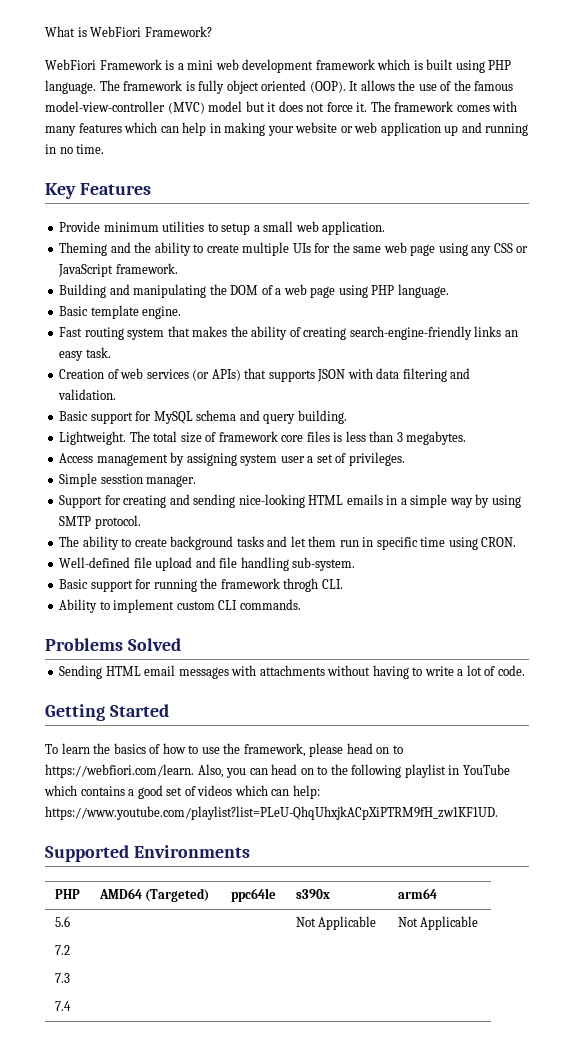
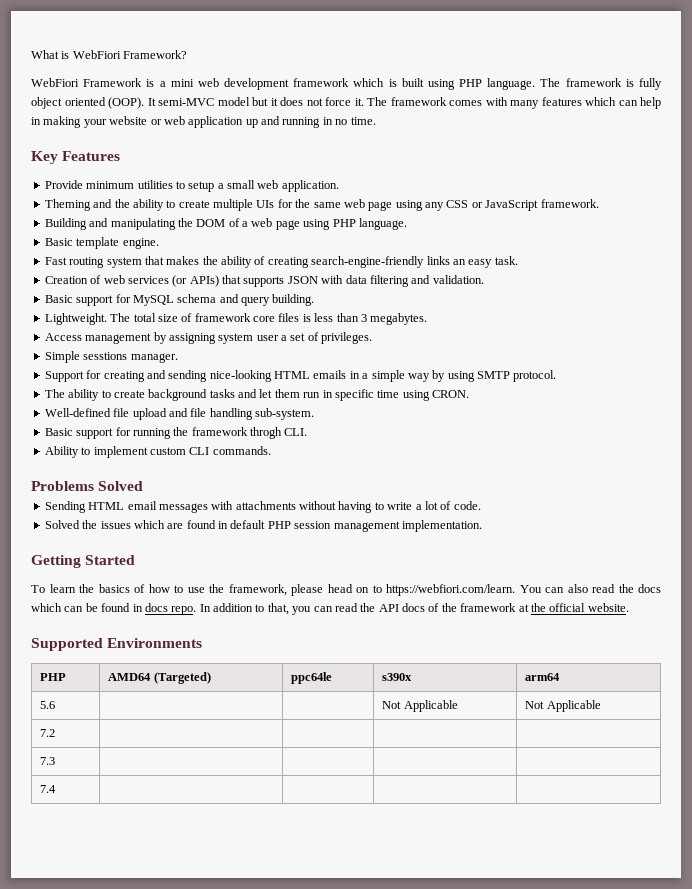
[360,80,514,91] [45,101,205,114] allows the use of the famous model-view-controller (MVC) -> [158,98,214,106] semi-MVC
[100,474,143,484] sesstion -> [83,352,128,360] sesstions
(525, 670) none -> [44,520,482,532] // Solved the issues which are found in default PHP session management implementation.
[197,764,510,778] [44,785,320,799] [45,806,498,820] Also, you can head on to the following playlist in YouTube which contains a good set of videos which can help: https://www.youtube.com/playlist?list=PLeU-QhqUhxjkACpXiPTRM9fH_zw1KF1UD. -> [519,584,661,593] [31,603,629,615] You can also read the docs which can be found in docs repo. In addition to that, you can read the API docs of the framework at the official website.

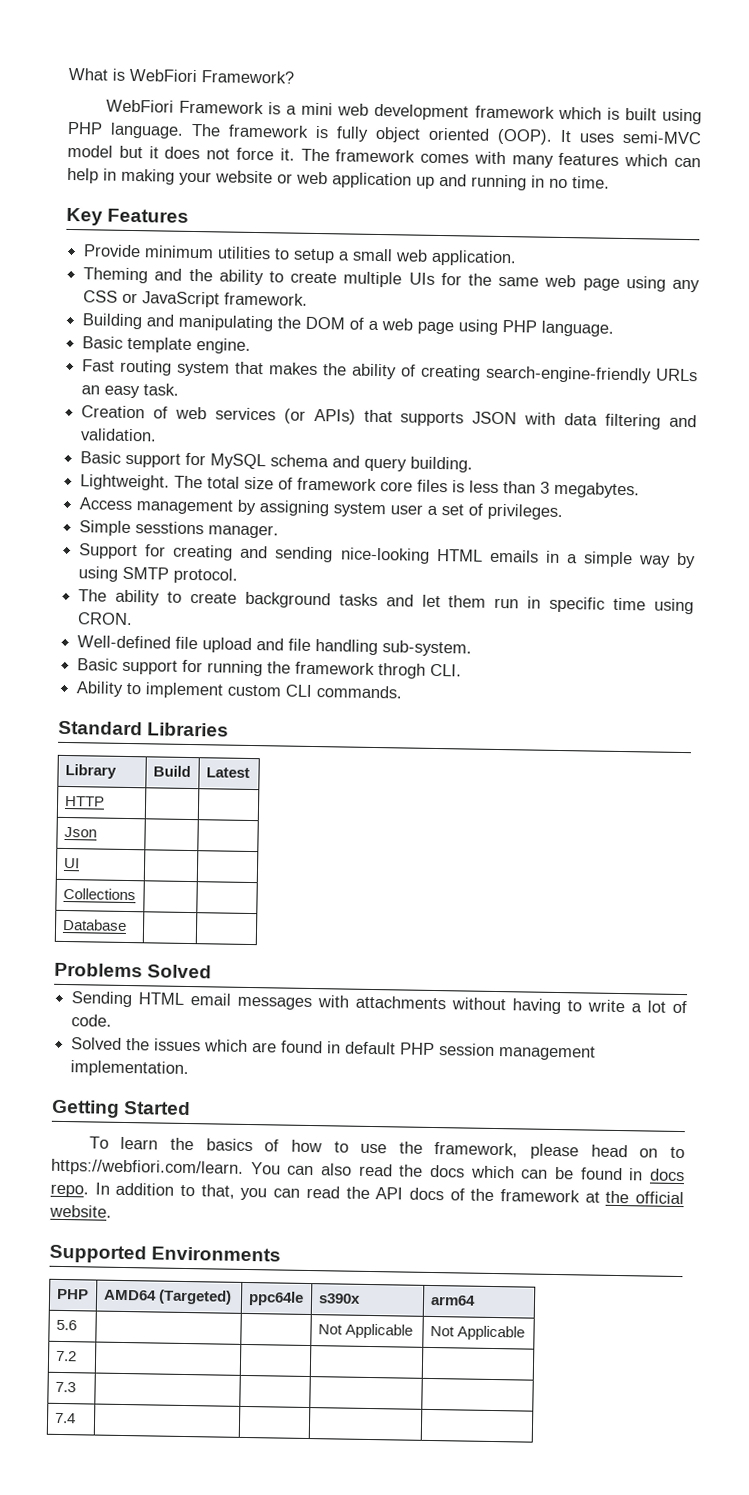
(156, 102) none -> [579,133,614,143] uses
[426,256,450,265] links -> [655,368,699,382] URLs
(271, 450) none -> [58,720,230,737] [64,763,117,779] [152,765,191,778] [205,767,250,778] [64,795,105,807] [63,826,97,838] [63,857,80,869] [62,887,136,901] [61,918,127,931] // Standard Libraries // Library | Build | Latest // HTTP | | // Json | | // UI | | // Collections | | // Database | |

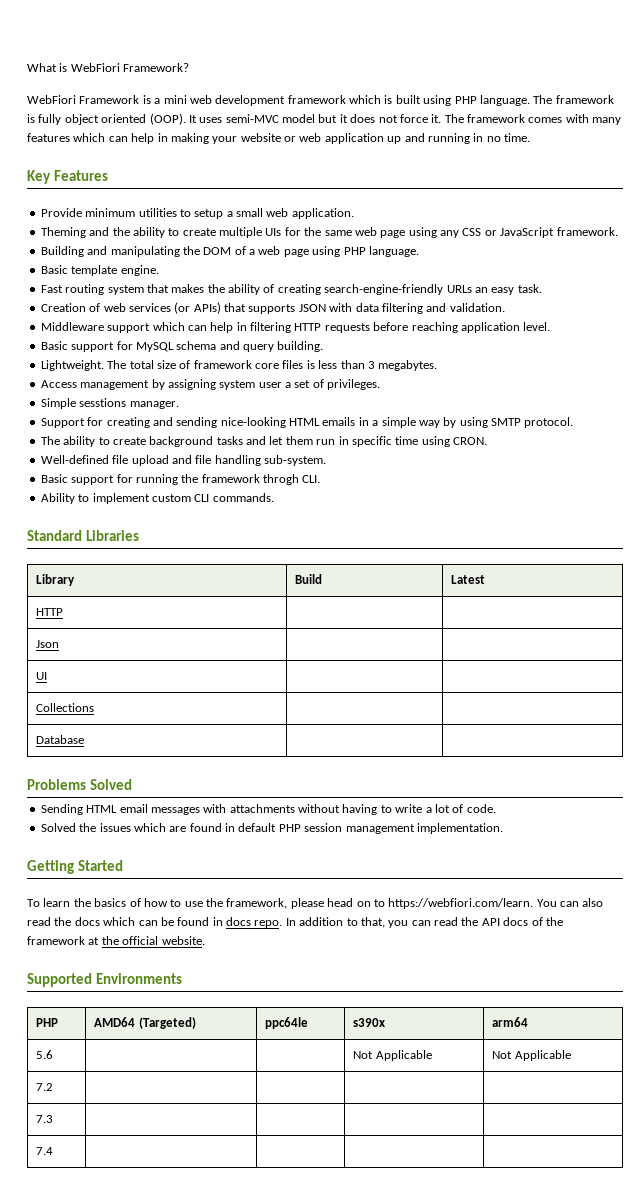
(158, 435) none -> [40,322,551,333] // Middleware support which can help in filtering HTTP requests before reaching application level.

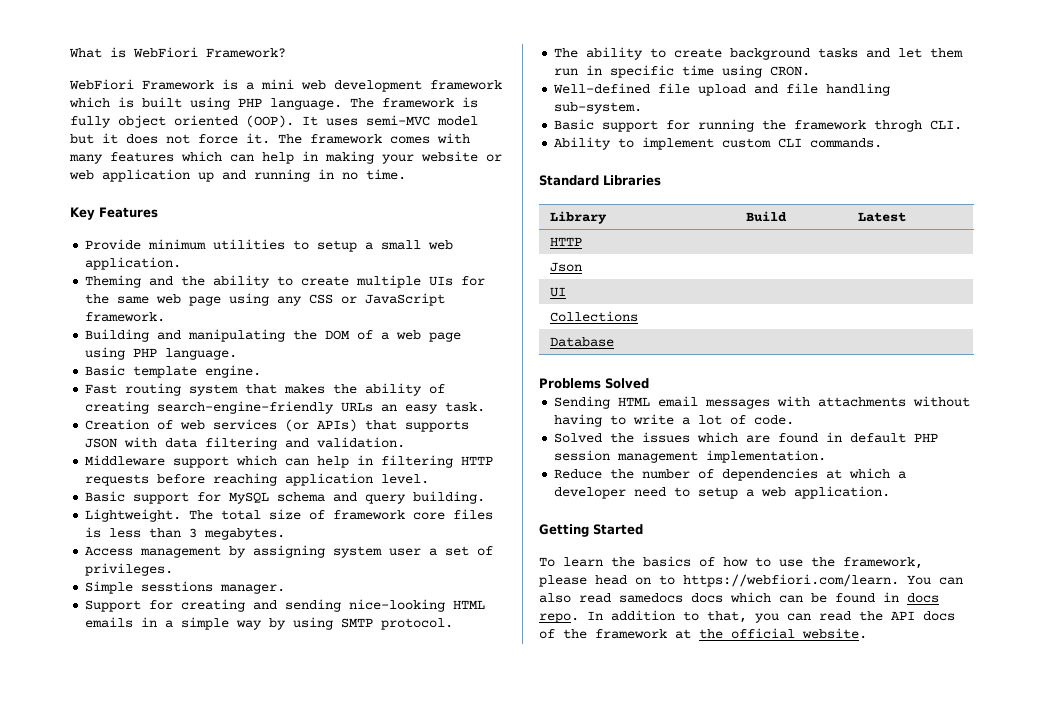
(503, 828) none -> [554,468,907,481] [554,486,891,499] // Reduce the number of dependencies at which a developer need to setup a web application.
[54,917,72,926] the -> [619,593,683,603] samedocs
[27,973,182,987] [36,1018,59,1027] [94,1017,196,1029] [265,1017,309,1029] [353,1018,386,1027] [492,1017,529,1027] [36,1050,54,1059] [353,1050,432,1061] [492,1050,571,1061] [36,1083,54,1091] [36,1115,54,1123] [36,1147,54,1155] // Supported Environments // PHP | AMD64 (Targeted) | ppc64le | s390x | arm64 // 5.6 | | | Not Applicable | Not Applicable // 7.2 | | | | // 7.3 | | | | // 7.4 | | | | -> (867, 633) none

